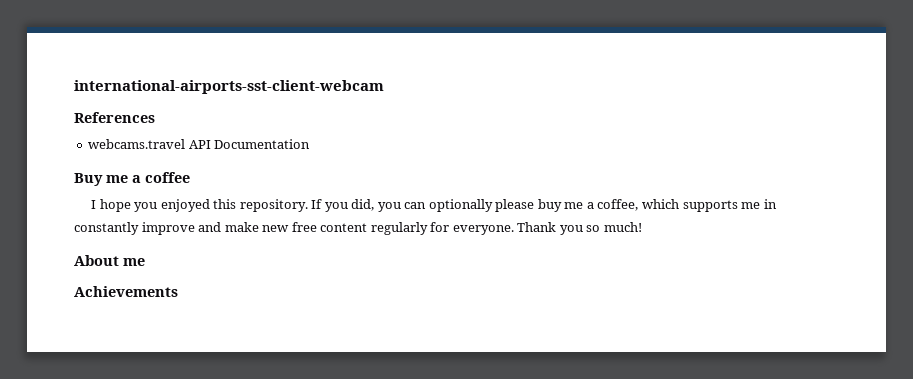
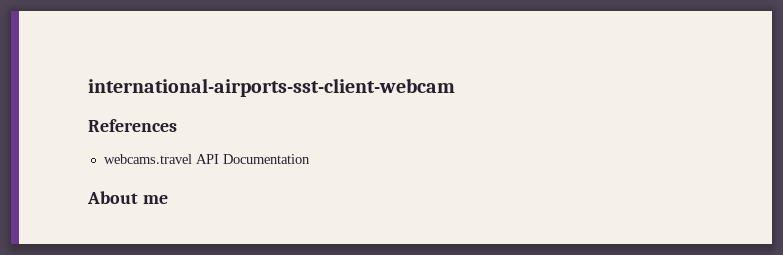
[74,172,190,186] [91,199,777,212] [74,222,642,235] // Buy me a coffee // I hope you enjoyed this repository. If you did, you can optionally please buy me a coffee, which supports me in constantly improve and make new free content regularly for everyone. Thank you so much! -> (310, 159) none
[74,286,178,297] // Achievements -> (168, 199) none

